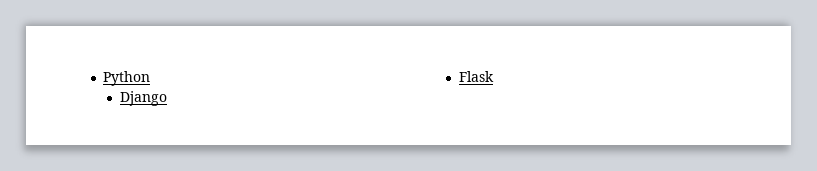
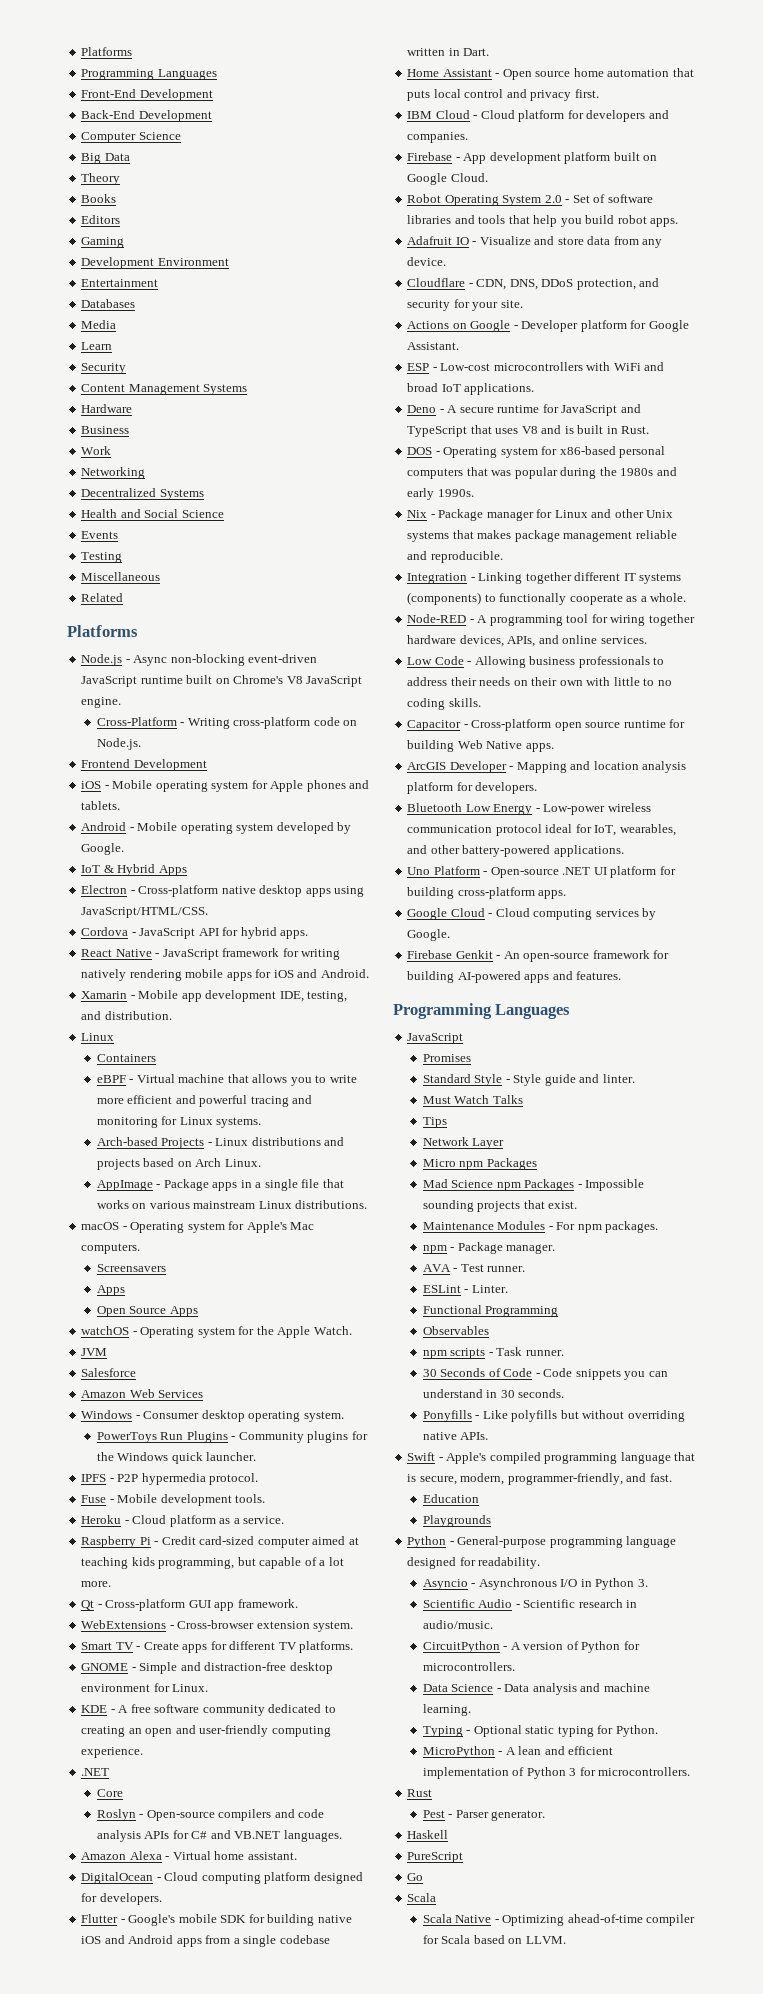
[103,71,151,86] [119,91,167,106] [458,71,494,82] Python // Django // Flask -> [81,47,133,56] [81,69,217,80] [81,89,213,101] [81,110,212,122] [81,132,181,143] [81,153,130,164] [81,173,121,185] [81,194,117,203] [81,215,121,224] [81,237,125,248] [81,257,229,269] [81,279,159,287] [81,299,136,308] [81,320,117,329] [81,342,113,350] [81,363,127,374] [81,384,248,395] [81,404,133,413] [81,426,130,434] [81,446,112,455] [81,467,146,479] [81,488,204,500] [81,509,224,518] [81,531,119,539] [81,552,123,563] [81,572,161,581] [81,593,124,602] [67,625,138,637] [81,654,318,666] [81,675,363,687] [81,697,122,708] [96,717,358,729] [96,738,141,750] [81,759,207,771] [81,780,370,792] [81,801,121,810] [81,822,352,834] [81,843,125,855] [81,864,187,876] [81,885,365,897] [81,907,209,918] [81,927,309,939] [81,948,341,960] [81,969,369,981] [81,990,348,1002] [81,1011,172,1020] [81,1033,115,1041] [96,1054,156,1062] [96,1074,357,1086] [96,1095,313,1107] [96,1116,262,1128] [96,1137,345,1149] [96,1158,261,1170] [96,1179,344,1191] [96,1200,368,1209] [81,1221,315,1233] [81,1243,141,1254] [96,1264,166,1272] [96,1285,125,1296] [96,1306,198,1317] [81,1326,352,1338] [81,1348,108,1356] [81,1368,137,1377] [81,1389,204,1398] [81,1410,344,1422] [96,1431,368,1443] [96,1452,257,1464] [81,1473,259,1485] [81,1494,266,1506] [81,1515,285,1527] [81,1536,359,1548] [81,1557,344,1569] [81,1581,112,1587] [81,1599,298,1611] [81,1620,354,1632] [81,1641,354,1653] [81,1662,333,1674] [81,1683,209,1692] [81,1704,336,1716] [81,1725,331,1737] [81,1747,144,1758] [81,1768,110,1776] [96,1789,123,1797] [96,1809,325,1821] [96,1830,342,1842] [81,1851,297,1860] [81,1872,363,1884] [81,1893,162,1905] [81,1914,352,1926] [81,1935,330,1947] [407,48,490,56] [407,68,694,80] [407,89,599,101] [407,110,669,122] [407,132,469,143] [407,152,658,164] [407,173,488,185] [407,194,653,206] [407,215,679,227] [407,236,663,248] [407,257,447,266] [407,278,660,290] [407,299,523,311] [407,320,689,332] [407,342,460,350] [407,362,665,371] [407,383,535,395] [407,404,641,416] [407,425,650,437] [407,446,666,458] [407,467,677,479] [407,488,474,500] [407,509,674,521] [407,530,677,542] [407,551,503,563] [407,572,682,584] [407,592,687,605] [407,614,695,626] [407,635,647,647] [407,656,665,668] [407,677,672,686] [407,698,481,710] [407,719,686,731] [407,740,554,752] [407,761,687,773] [407,782,538,794] [407,803,651,815] [407,824,676,836] [407,845,624,857] [407,866,676,878] [407,887,567,899] [407,908,657,920] [407,929,451,941] [407,950,670,962] [407,971,622,983] [393,1003,571,1019] [407,1033,464,1044] [422,1054,471,1062] [422,1074,635,1086] [422,1095,523,1104] [422,1117,447,1128] [422,1137,505,1149] [422,1158,537,1170] [422,1179,645,1191] [422,1200,578,1212] [422,1221,659,1233] [422,1242,556,1254] [422,1264,526,1272] [422,1285,508,1293] [422,1305,559,1317] [422,1326,489,1335] [422,1347,564,1359] [422,1368,668,1380] [422,1389,565,1398] [422,1410,685,1422] [422,1432,489,1440] [407,1452,696,1464] [407,1473,672,1485] [422,1494,479,1503] [422,1515,491,1527] [407,1536,677,1548] [407,1557,541,1569] [422,1578,648,1590] [422,1599,638,1608] [422,1620,493,1629] [422,1641,640,1653] [422,1662,515,1671] [422,1683,650,1695] [422,1704,471,1716] [422,1725,658,1737] [422,1746,614,1758] [422,1767,691,1779] [407,1789,433,1797] [422,1810,546,1821] [407,1830,449,1839] [407,1852,464,1863] [407,1873,424,1881] [407,1893,437,1902] [422,1914,696,1926] [422,1935,566,1944] Platforms // Programming Languages // Front-End Development // Back-End Development // Computer Science // Big Data // Theory // Books // Editors // Gaming // Development Environment // Entertainment // Databases // Media // Learn // Security // Content Management Systems // Hardware // Business // Work // Networking // Decentralized Systems // Health and Social Science // Events // Testing // Miscellaneous // Related // Platforms // Node.js - Async non-blocking event-driven JavaScript runtime built on Chrome's V8 JavaScript engine. // Cross-Platform - Writing cross-platform code on Node.js. // Frontend Development // iOS - Mobile operating system for Apple phones and tablets. // Android - Mobile operating system developed by Google. // IoT & Hybrid Apps // Electron - Cross-platform native desktop apps using JavaScript/HTML/CSS. // Cordova - JavaScript API for hybrid apps. // React Native - JavaScript framework for writing natively rendering mobile apps for iOS and Android. // Xamarin - Mobile app development IDE, testing, and distribution. // Linux // Containers // eBPF - Virtual machine that allows you to write more efficient and powerful tracing and monitoring for Linux systems. // Arch-based Projects - Linux distributions and projects based on Arch Linux. // AppImage - Package apps in a single file that works on various mainstream Linux distributions. // macOS - Operating system for Apple's Mac computers. // Screensavers // Apps // Open Source Apps // watchOS - Operating system for the Apple Watch. // JVM // Salesforce // Amazon Web Services // Windows - Consumer desktop operating system. // PowerToys Run Plugins - Community plugins for the Windows quick launcher. // IPFS - P2P hypermedia protocol. // Fuse - Mobile development tools. // Heroku - Cloud platform as a service. // Raspberry Pi - Credit card-sized computer aimed at teaching kids programming, but capable of a lot more. // Qt - Cross-platform GUI app framework. // WebExtensions - Cross-browser extension system. // Smart TV - Create apps for different TV platforms. // GNOME - Simple and distraction-free desktop environment for Linux. // KDE - A free software community dedicated to creating an open and user-friendly computing experience. // .NET // Core // Roslyn - Open-source compilers and code analysis APIs for C# and VB.NET languages. // Amazon Alexa - Virtual home assistant. // DigitalOcean - Cloud computing platform designed for developers. // Flutter - Google's mobile SDK for building native iOS and Android apps from a single codebase written in Dart. // Home Assistant - Open source home automation that puts local control and privacy first. // IBM Cloud - Cloud platform for developers and companies. // Firebase - App development platform built on Google Cloud. // Robot Operating System 2.0 - Set of software libraries and tools that help you build robot apps. // Adafruit IO - Visualize and store data from any device. // Cloudflare - CDN, DNS, DDoS protection, and security for your site. // Actions on Google - Developer platform for Google Assistant. // ESP - Low-cost microcontrollers with WiFi and broad IoT applications. // Deno - A secure runtime for JavaScript and TypeScript that uses V8 and is built in Rust. // DOS - Operating system for x86-based personal computers that was popular during the 1980s and early 1990s. // Nix - Package manager for Linux and other Unix systems that makes package management reliable and reproducible. // Integration - Linking together different IT systems (components) to functionally cooperate as a whole. // Node-RED - A programming tool for wiring together hardware devices, APIs, and online services. // Low Code - Allowing business professionals to address their needs on their own with little to no coding skills. // Capacitor - Cross-platform open source runtime for building Web Native apps. // ArcGIS Developer - Mapping and location analysis platform for developers. // Bluetooth Low Energy - Low-power wireless communication protocol ideal for IoT, wearables, and other battery-powered applications. // Uno Platform - Open-source .NET UI platform for building cross-platform apps. // Google Cloud - Cloud computing services by Google. // Firebase Genkit - An open-source framework for building AI-powered apps and features. // Programming Languages // JavaScript // Promises // Standard Style - Style guide and linter. // Must Watch Talks // Tips // Network Layer // Micro npm Packages // Mad Science npm Packages - Impossible sounding projects that exist. // Maintenance Modules - For npm packages. // npm - Package manager. // AVA - Test runner. // ESLint - Linter. // Functional Programming // Observables // npm scripts - Task runner. // 30 Seconds of Code - Code snippets you can understand in 30 seconds. // Ponyfills - Like polyfills but without overriding native APIs. // Swift - Apple's compiled programming language that is secure, modern, programmer-friendly, and fast. // Education // Playgrounds // Python - General-purpose programming language designed for readability. // Asyncio - Asynchronous I/O in Python 3. // Scientific Audio - Scientific research in audio/music. // CircuitPython - A version of Python for microcontrollers. // Data Science - Data analysis and machine learning. // Typing - Optional static typing for Python. // MicroPython - A lean and efficient implementation of Python 3 for microcontrollers. // Rust // Pest - Parser generator. // Haskell // PureScript // Go // Scala // Scala Native - Optimizing ahead-of-time compiler for Scala based on LLVM.

